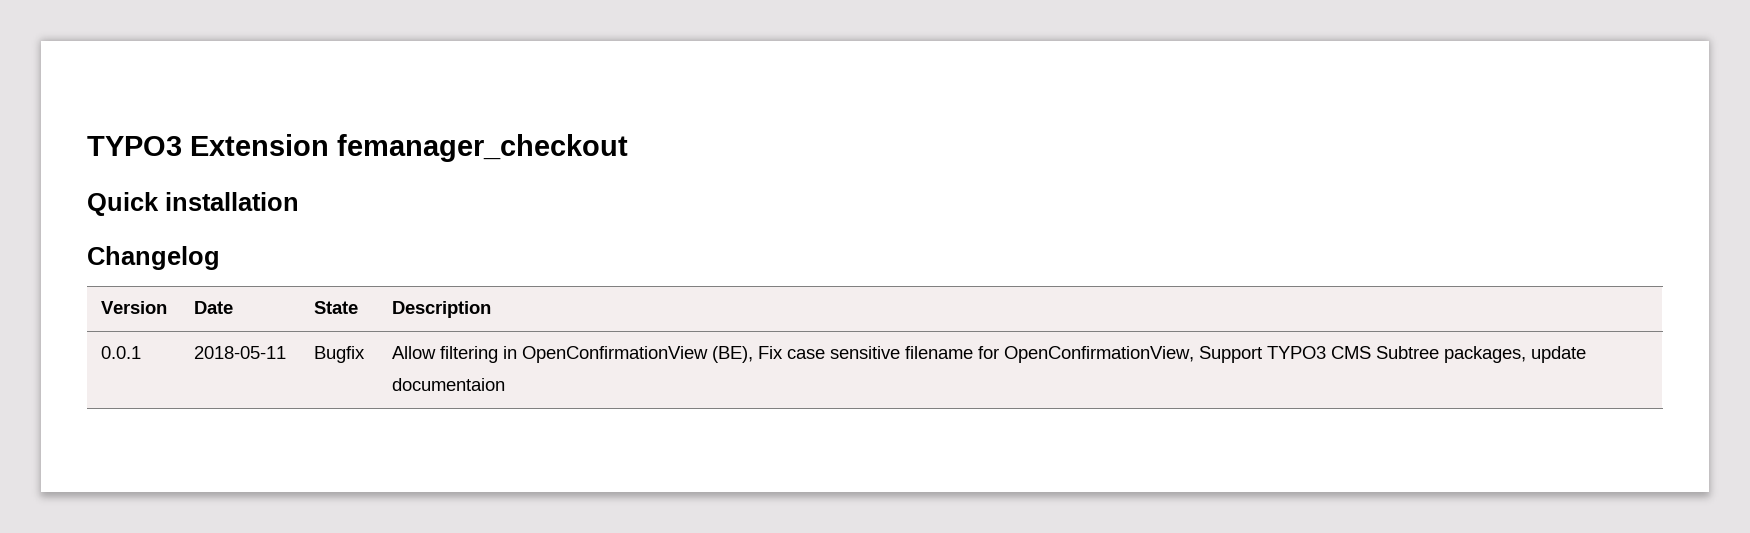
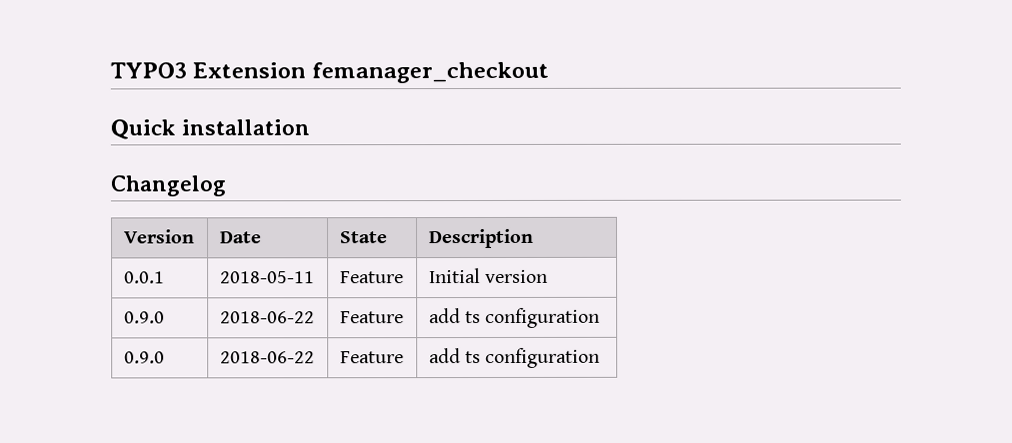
[313,346,365,363] [391,346,1586,363] [391,378,505,391] Bugfix | Allow filtering in OpenConfirmationView (BE), Fix case sensitive filename for OpenConfirmationView, Support TYPO3 CMS Subtree packages, update documentaion -> [339,271,404,284] [428,268,548,284] [123,311,165,324] [219,311,315,324] [339,311,404,324] [428,307,601,329] [123,351,165,364] [219,351,315,364] [339,351,404,364] [428,347,601,369] Feature | Initial version // 0.9.0 | 2018-06-22 | Feature | add ts configuration // 0.9.0 | 2018-06-22 | Feature | add ts configuration

